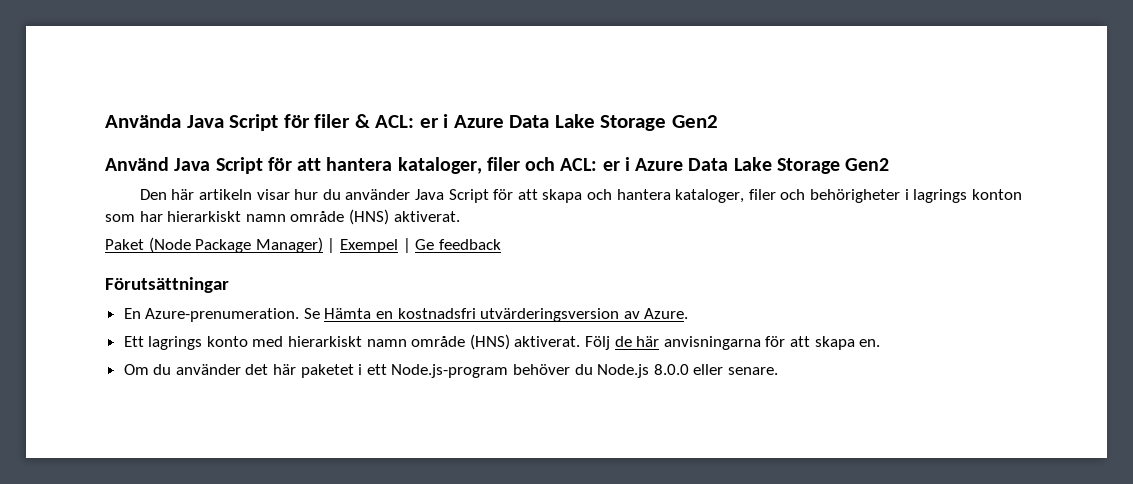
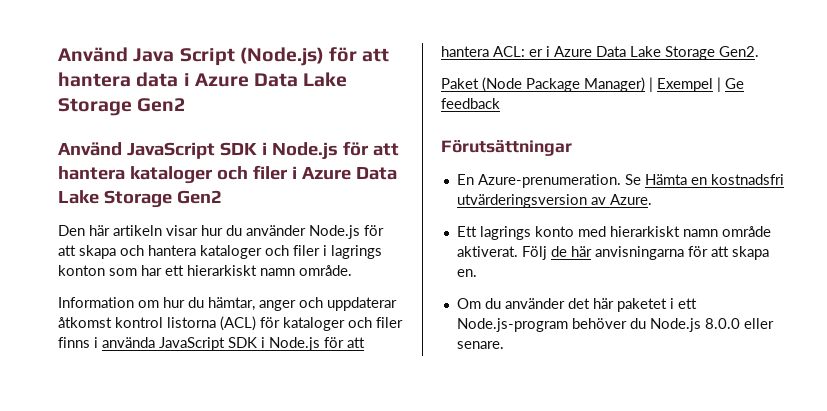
[105,114,439,131] Använda Java Script för filer & ACL: er -> [58,47,390,66] [58,72,179,87] Använd Java Script (Node.js) för att hantera data
[174,157,620,174] Java Script för att hantera kataloger, filer och ACL: er -> [126,141,399,160] [58,165,288,184] JavaScript SDK i Node.js för att hantera kataloger och filer
[415,189,489,203] Java Script -> [309,225,360,239] Node.js
[675,189,900,203] kataloger, filer och behörigheter -> [200,245,320,259] kataloger och filer
[167,209,460,225] hierarkiskt namn område (HNS) aktiverat. -> [165,265,352,276] [58,297,397,311] [58,316,403,331] [58,337,365,351] [441,46,759,60] ett hierarkiskt namn område. // Information om hur du hämtar, anger och uppdaterar åtkomst kontrol listorna (ACL) för kataloger och filer finns i använda JavaScript SDK i Node.js för att hantera ACL: er i Azure Data Lake Storage Gen2.
[469,334,510,350] (HNS) -> (771, 231) none

